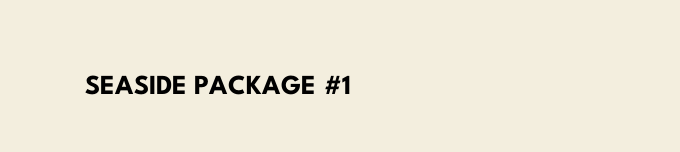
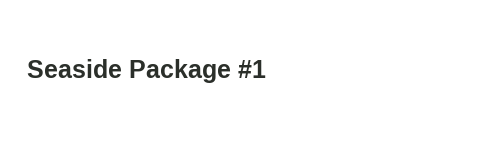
[85,75,317,95] SEASIDE PACKAGE -> [27,59,231,83] Seaside Package

